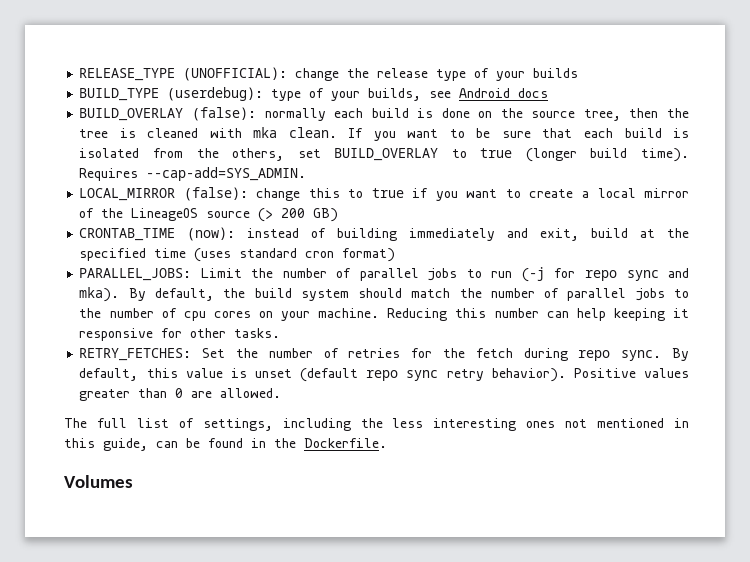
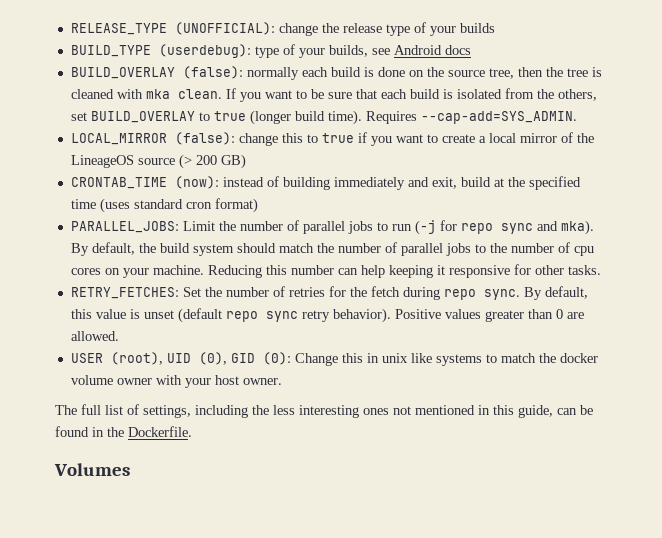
(282, 393) none -> [70,352,598,366] [70,375,282,388] // USER (root), UID (0), GID (0): Change this in unix like systems to match the docker volume owner with your host owner.

